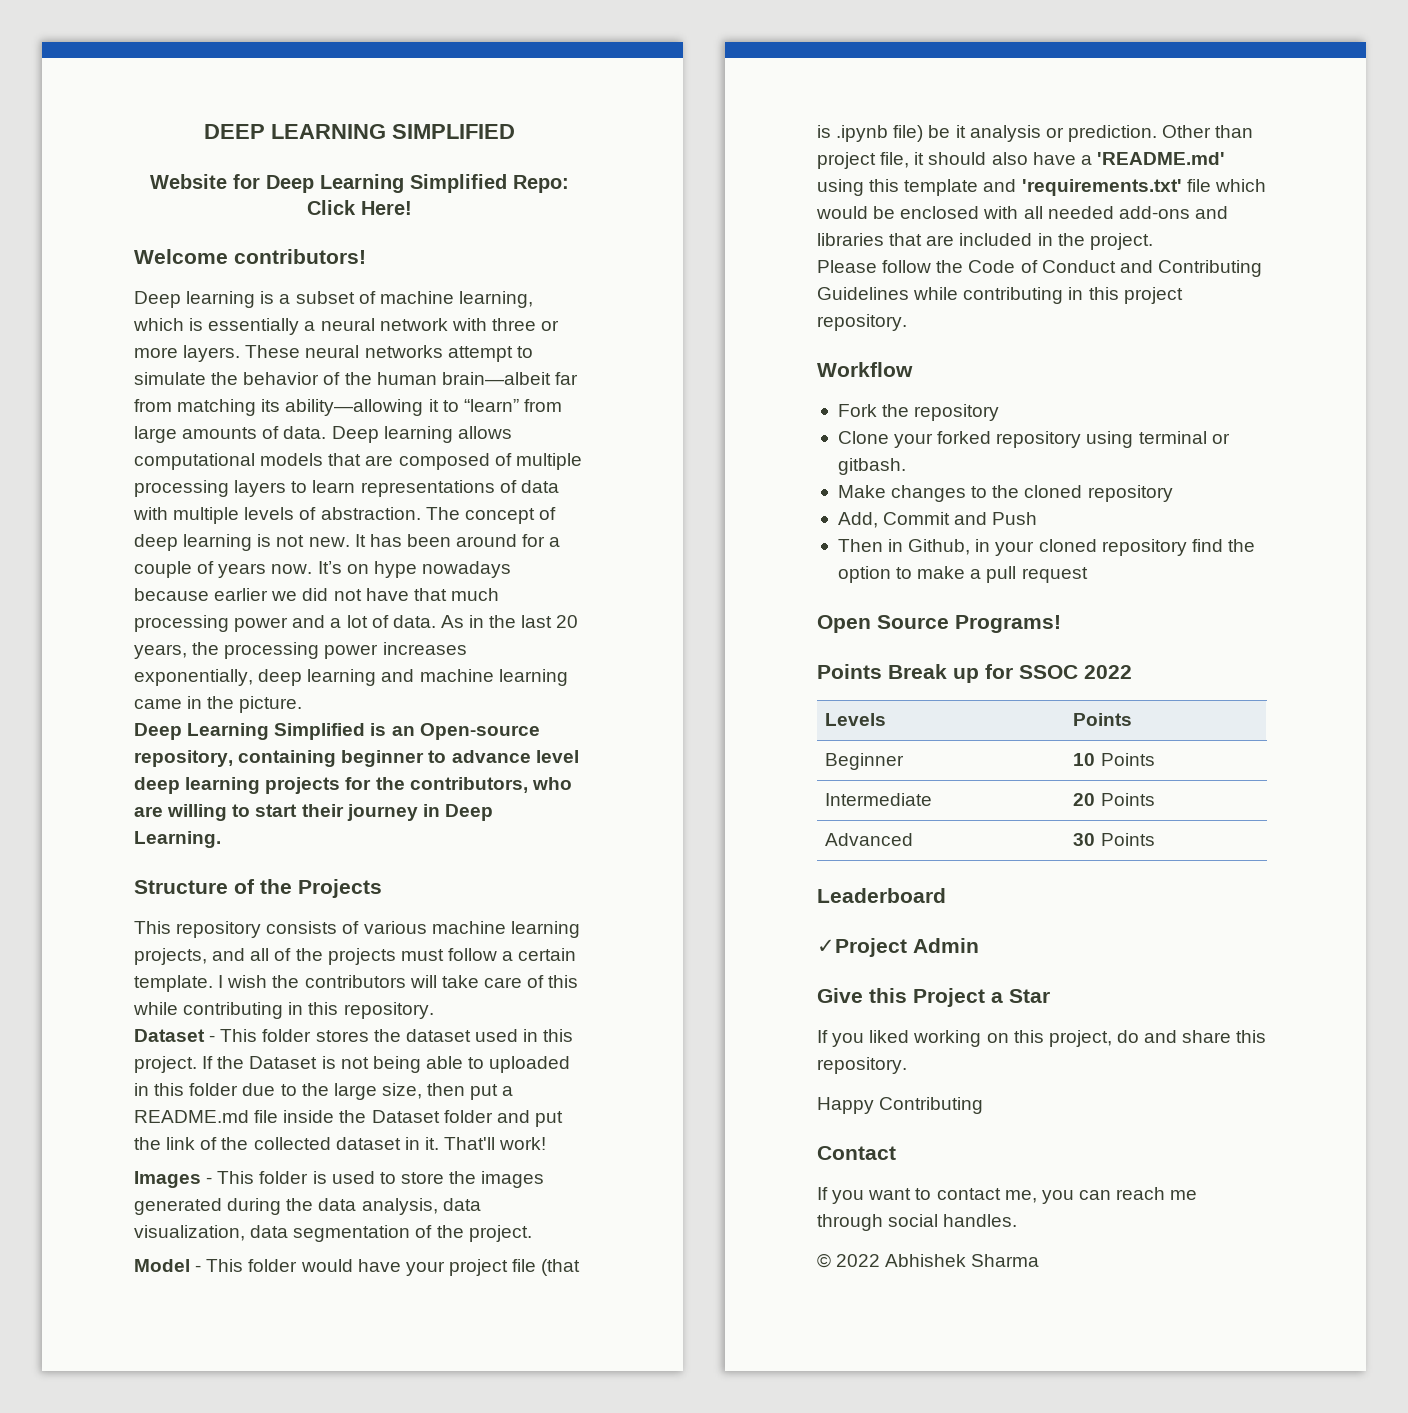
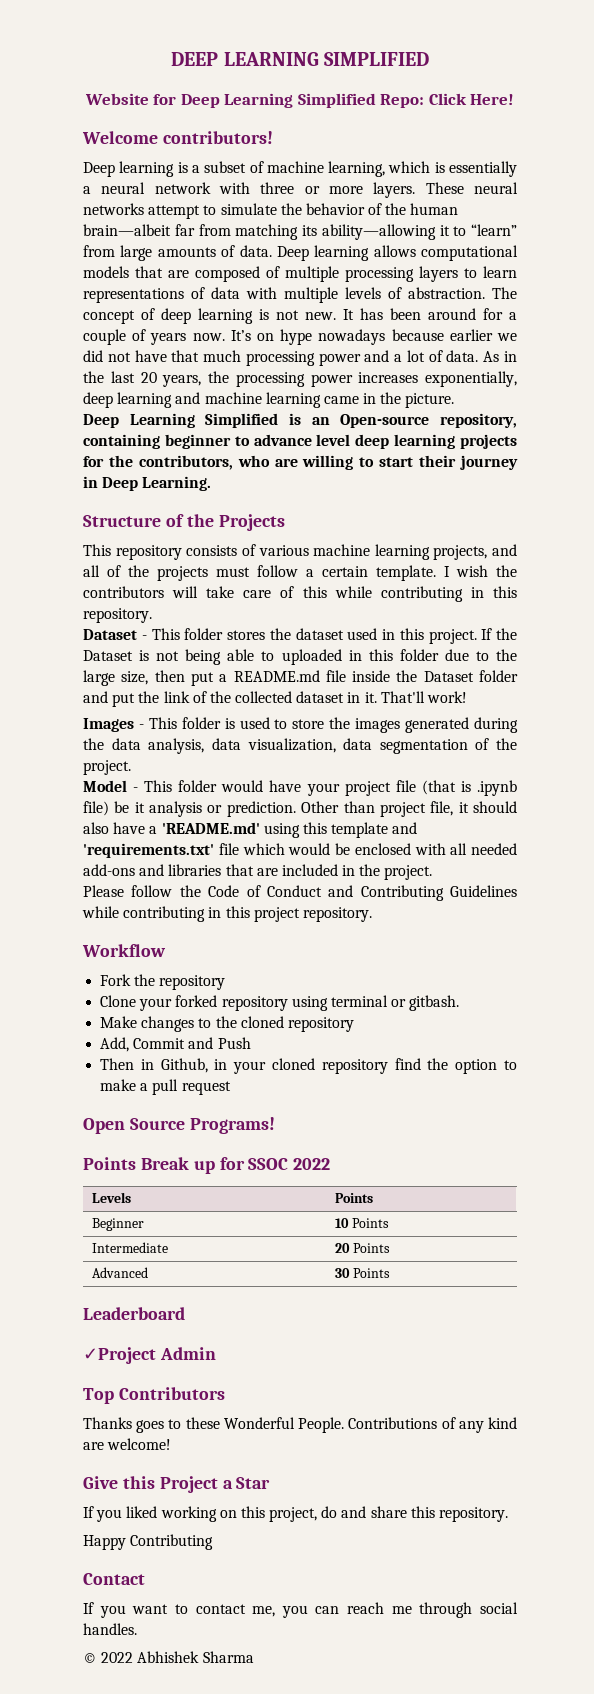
(979, 945) none -> [83,1387,225,1404] [83,1417,517,1433] [83,1438,172,1450] // Top Contributors // Thanks goes to these Wonderful People. Contributions of any kind are welcome!

